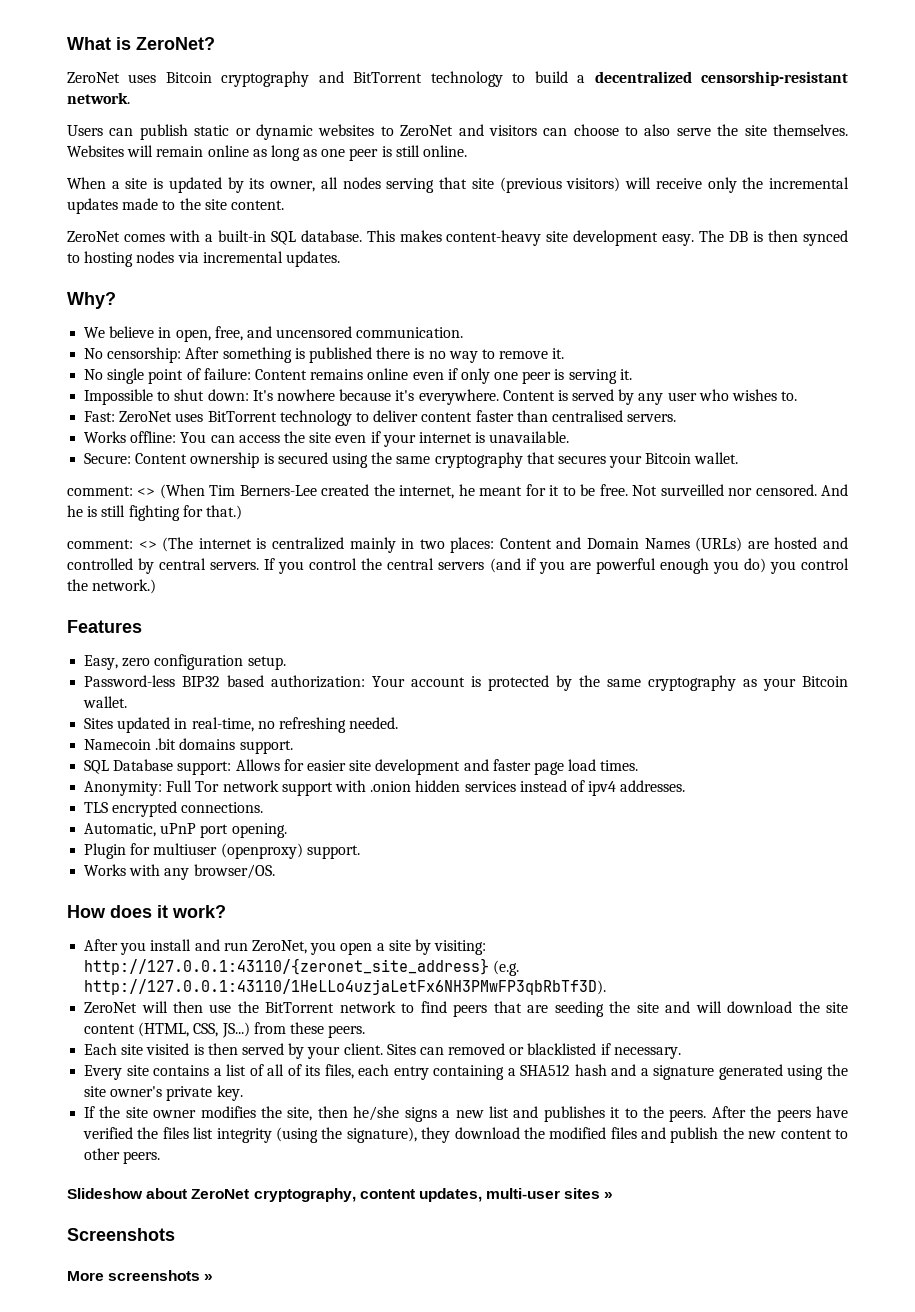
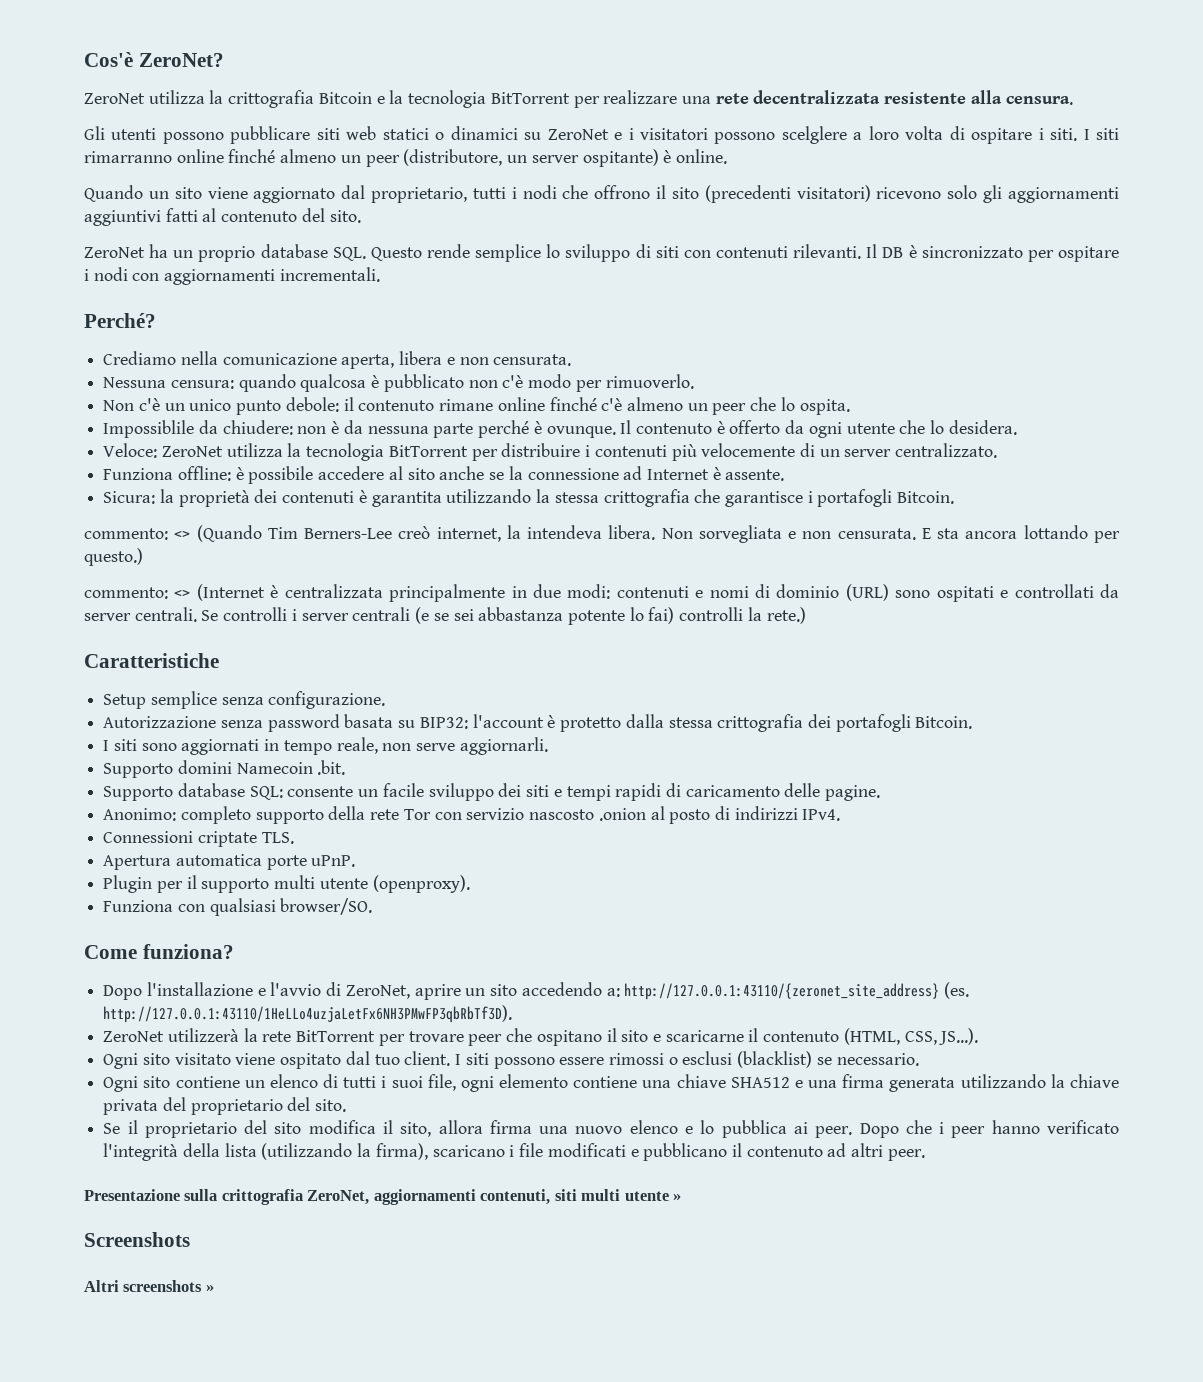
[67,37,131,50] What is -> [84,52,133,67] Cos'è
[128,71,848,87] [67,92,130,104] [67,124,849,140] [67,145,468,161] [67,177,849,193] [67,198,284,214] [67,230,849,246] [67,251,340,267] [67,292,116,309] [84,326,464,342] [84,347,565,363] [84,368,632,384] [84,389,798,405] [84,410,677,426] [84,431,570,447] [84,452,739,468] [67,484,849,499] [67,505,242,521] [67,537,849,553] [67,558,850,574] [67,579,157,594] [67,620,142,633] [84,654,286,670] [84,675,849,691] [83,696,128,708] [84,717,399,733] [84,738,293,754] [84,759,639,775] [84,780,686,796] [84,801,264,817] [84,823,287,838] [84,843,360,859] [84,864,275,880] [67,905,226,918] [84,939,487,955] [84,958,520,976] [84,979,607,995] [84,1001,848,1017] [84,1022,366,1038] [84,1043,681,1059] [84,1064,849,1080] [84,1085,243,1101] [84,1106,848,1122] [83,1127,848,1143] [84,1148,161,1164] [67,1188,601,1202] uses Bitcoin cryptography and BitTorrent technology to build a decentralized censorship-resistant network. // Users can publish static or dynamic websites to ZeroNet and visitors can choose to also serve the site themselves. Websites will remain online as long as one peer is still online. // When a site is updated by its owner, all nodes serving that site (previous visitors) will receive only the incremental updates made to the site content. // ZeroNet comes with a built-in SQL database. This makes content-heavy site development easy. The DB is then synced to hosting nodes via incremental updates. // Why? // We believe in open, free, and uncensored communication. // No censorship: After something is published there is no way to remove it. // No single point of failure: Content remains online even if only one peer is serving it. // Impossible to shut down: It's nowhere because it's everywhere. Content is served by any user who wishes to. // Fast: ZeroNet uses BitTorrent technology to deliver content faster than centralised servers. // Works offline: You can access the site even if your internet is unavailable. // Secure: Content ownership is secured using the same cryptography that secures your Bitcoin wallet. // comment: <> (When Tim Berners-Lee created the internet, he meant for it to be free. Not surveilled nor censored. And he is still fighting for that.) // comment: <> (The internet is centralized mainly in two places: Content and Domain Names (URLs) are hosted and controlled by central servers. If you control the central servers (and if you are powerful enough you do) you control the network.) // Features // Easy, zero configuration setup. // Password-less BIP32 based authorization: Your account is protected by the same cryptography as your Bitcoin wallet. // Sites updated in real-time, no refreshing needed. // Namecoin .bit domains support. // SQL Database support: Allows for easier site development and faster page load times. // Anonymity: Full Tor network support with .onion hidden services instead of ipv4 addresses. // TLS encrypted connections. // Automatic, uPnP port opening. // Plugin for multiuser (openproxy) support. // Works with any browser/OS. // How does it work? // After you install and run ZeroNet, you open a site by visiting: http://127.0.0.1:43110/{zeronet_site_address} (e.g. http://127.0.0.1:43110/1HeLLo4uzjaLetFx6NH3PMwFP3qbRbTf3D). // ZeroNet will then use the BitTorrent network to find peers that are seeding the site and will download the site content (HTML, CSS, JS...) from these peers. // Each site visited is then served by your client. Sites can removed or blacklisted if necessary. // Every site contains a list of all of its files, each entry containing a SHA512 hash and a signature generated using the site owner's private key. // If the site owner modifies the site, then he/she signs a new list and publishes it to the peers. After the peers have verified the files list integrity (using the signature), they download the modified files and publish the new content to other peers. // Slideshow about ZeroNet cryptography, content updates, multi-user sites -> [148,90,1073,108] [84,126,1120,144] [84,149,727,167] [84,185,1120,203] [84,208,361,226] [84,244,1119,262] [84,267,380,285] [84,313,156,328] [103,351,572,369] [103,374,694,392] [103,397,850,415] [103,420,1017,438] [103,443,998,461] [103,466,785,484] [103,489,955,507] [84,525,1121,543] [84,548,143,566] [84,584,1120,602] [84,607,806,625] [84,653,219,668] [103,691,386,709] [103,714,973,732] [103,737,548,755] [103,760,346,778] [103,783,881,801] [103,806,841,824] [103,831,294,847] [103,854,356,870] [103,875,470,893] [103,898,373,916] [84,944,234,959] [103,982,969,1000] [103,1005,513,1023] [103,1028,979,1046] [103,1051,919,1069] [103,1074,1119,1092] [103,1097,347,1115] [103,1120,1120,1138] [103,1143,925,1161] [84,1189,669,1205] utilizza la crittografia Bitcoin e la tecnologia BitTorrent per realizzare una rete decentralizzata resistente alla censura. // Gli utenti possono pubblicare siti web statici o dinamici su ZeroNet e i visitatori possono scelglere a loro volta di ospitare i siti. I siti rimarranno online finché almeno un peer (distributore, un server ospitante) è online. // Quando un sito viene aggiornato dal proprietario, tutti i nodi che offrono il sito (precedenti visitatori) ricevono solo gli aggiornamenti aggiuntivi fatti al contenuto del sito. // ZeroNet ha un proprio database SQL. Questo rende semplice lo sviluppo di siti con contenuti rilevanti. Il DB è sincronizzato per ospitare i nodi con aggiornamenti incrementali. // Perché? // Crediamo nella comunicazione aperta, libera e non censurata. // Nessuna censura: quando qualcosa è pubblicato non c'è modo per rimuoverlo. // Non c'è un unico punto debole: il contenuto rimane online finché c'è almeno un peer che lo ospita. // Impossiblile da chiudere: non è da nessuna parte perché è ovunque. Il contenuto è offerto da ogni utente che lo desidera. // Veloce: ZeroNet utilizza la tecnologia BitTorrent per distribuire i contenuti più velocemente di un server centralizzato. // Funziona offline: è possibile accedere al sito anche se la connessione ad Internet è assente. // Sicura: la proprietà dei contenuti è garantita utilizzando la stessa crittografia che garantisce i portafogli Bitcoin. // commento: <> (Quando Tim Berners-Lee creò internet, la intendeva libera. Non sorvegliata e non censurata. E sta ancora lottando per questo.) // commento: <> (Internet è centralizzata principalmente in due modi: contenuti e nomi di dominio (URL) sono ospitati e controllati da server centrali. Se controlli i server centrali (e se sei abbastanza potente lo fai) controlli la rete.) // Caratteristiche // Setup semplice senza configurazione. // Autorizzazione senza password basata su BIP32: l'account è protetto dalla stessa crittografia dei portafogli Bitcoin. // I siti sono aggiornati in tempo reale, non serve aggiornarli. // Supporto domini Namecoin .bit. // Supporto database SQL: consente un facile sviluppo dei siti e tempi rapidi di caricamento delle pagine. // Anonimo: completo supporto della rete Tor con servizio nascosto .onion al posto di indirizzi IPv4. // Connessioni criptate TLS. // Apertura automatica porte uPnP. // Plugin per il supporto multi utente (openproxy). // Funziona con qualsiasi browser/SO. // Come funziona? // Dopo l'installazione e l'avvio di ZeroNet, aprire un sito accedendo a: http://127.0.0.1:43110/{zeronet_site_address} (es. http://127.0.0.1:43110/1HeLLo4uzjaLetFx6NH3PMwFP3qbRbTf3D). // ZeroNet utilizzerà la rete BitTorrent per trovare peer che ospitano il sito e scaricarne il contenuto (HTML, CSS, JS...). // Ogni sito visitato viene ospitato dal tuo client. I siti possono essere rimossi o esclusi (blacklist) se necessario. // Ogni sito contiene un elenco di tutti i suoi file, ogni elemento contiene una chiave SHA512 e una firma generata utilizzando la chiave privata del proprietario del sito. // Se il proprietario del sito modifica il sito, allora firma una nuovo elenco e lo pubblica ai peer. Dopo che i peer hanno verificato l'integrità della lista (utilizzando la firma), scaricano i file modificati e pubblicano il contenuto ad altri peer. // Presentazione sulla crittografia ZeroNet, aggiornamenti contenuti, siti multi utente
[67,1271,104,1281] More -> [84,1280,119,1292] Altri

